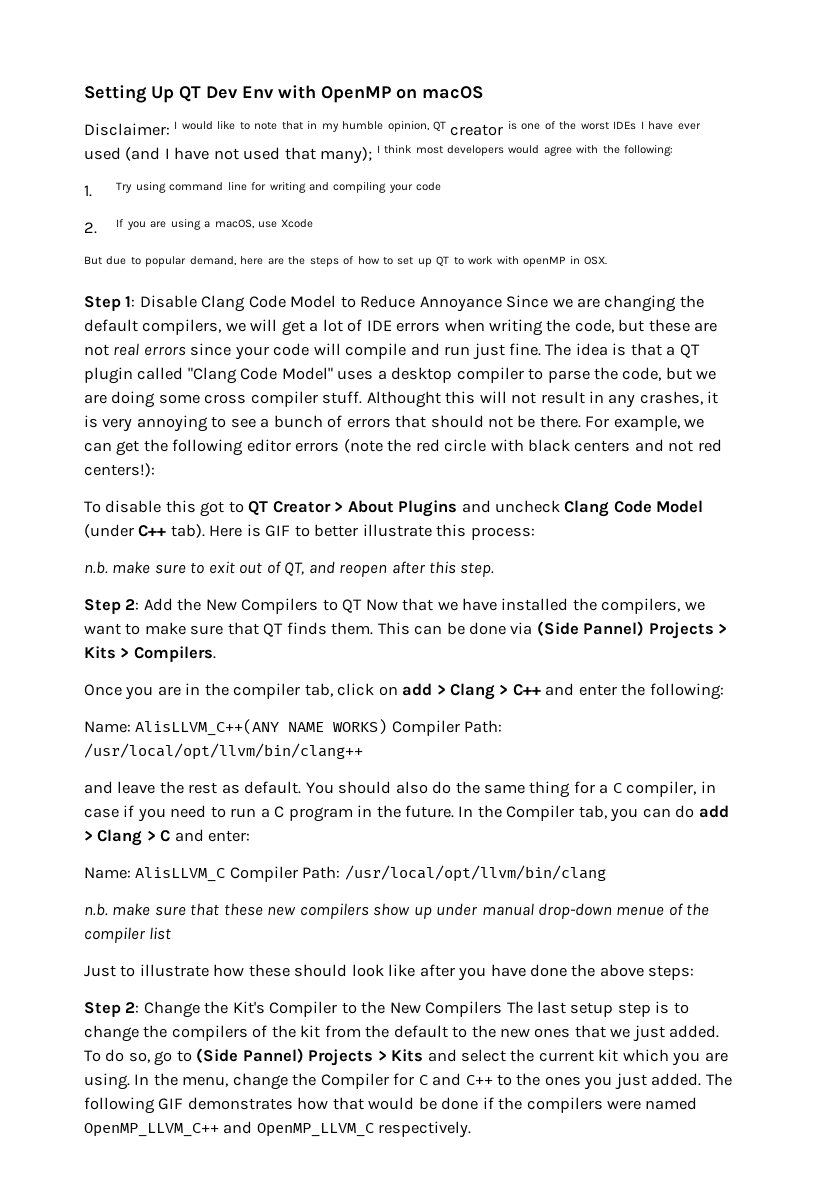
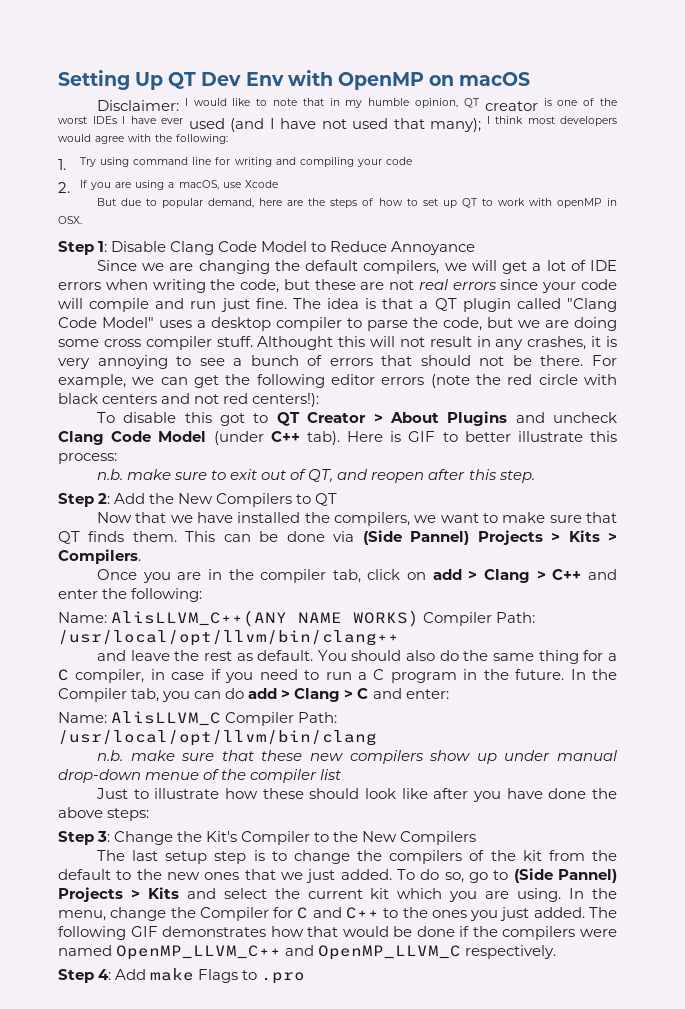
(502, 304) none -> (476, 248) //
(363, 606) none -> (338, 499) //
[125,1002,140,1013] 2: -> [97,831,111,842] 3:
(503, 1009) none -> (477, 838) //
(472, 1129) none -> [58,968,306,984] // Step 4: Add make Flags to .pro

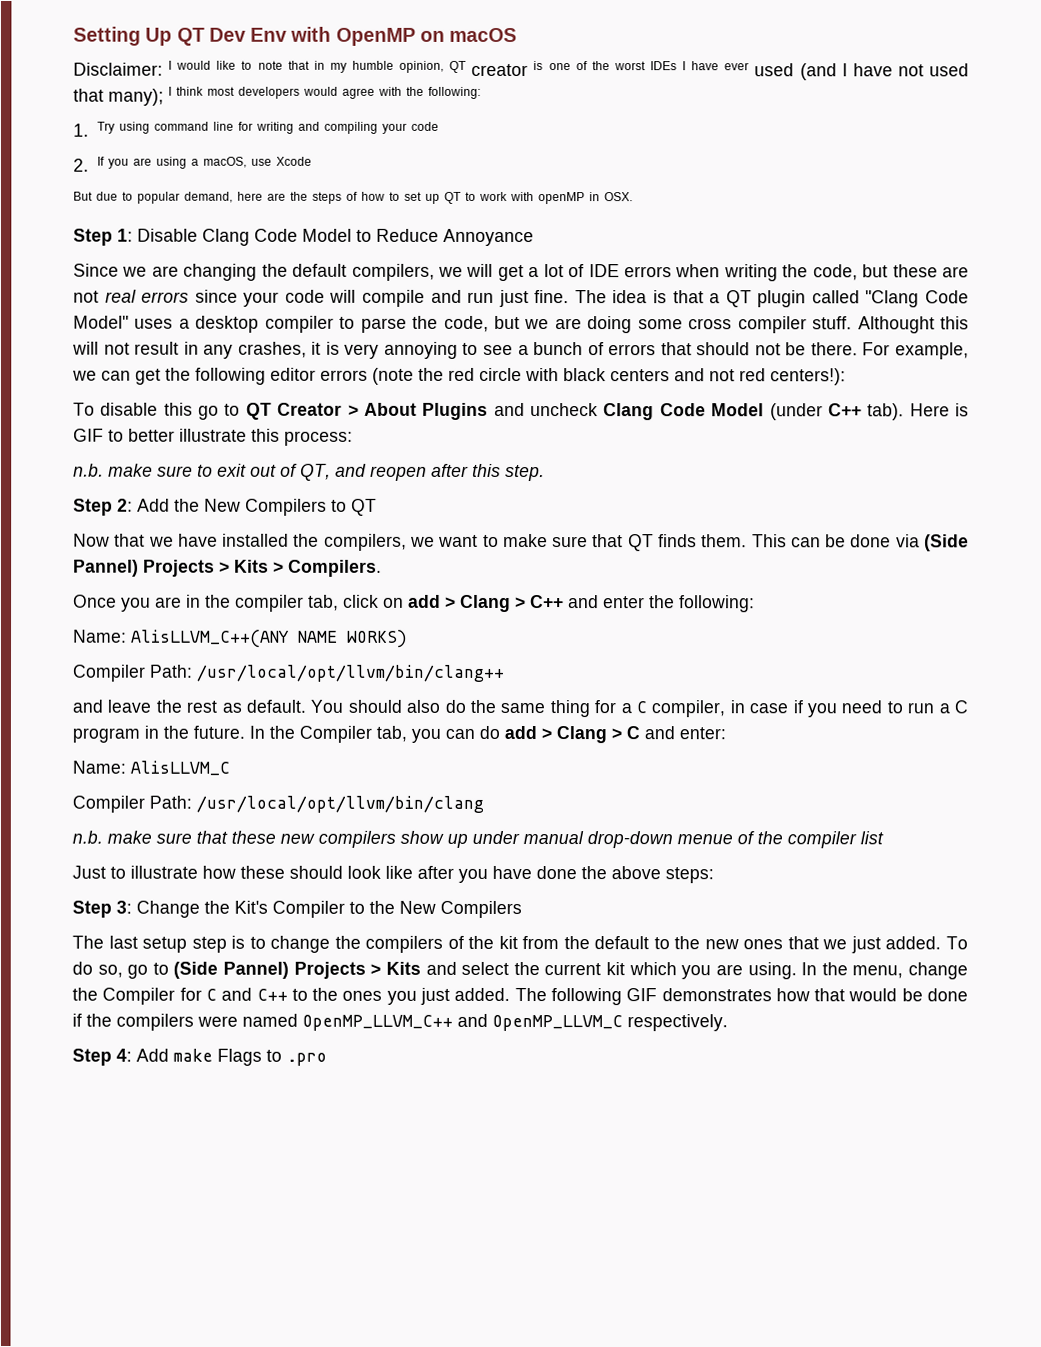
[220,413,246,426] got -> [198,405,220,420] go
(420, 618) none -> (408, 638) //
(222, 718) none -> (230, 768) //

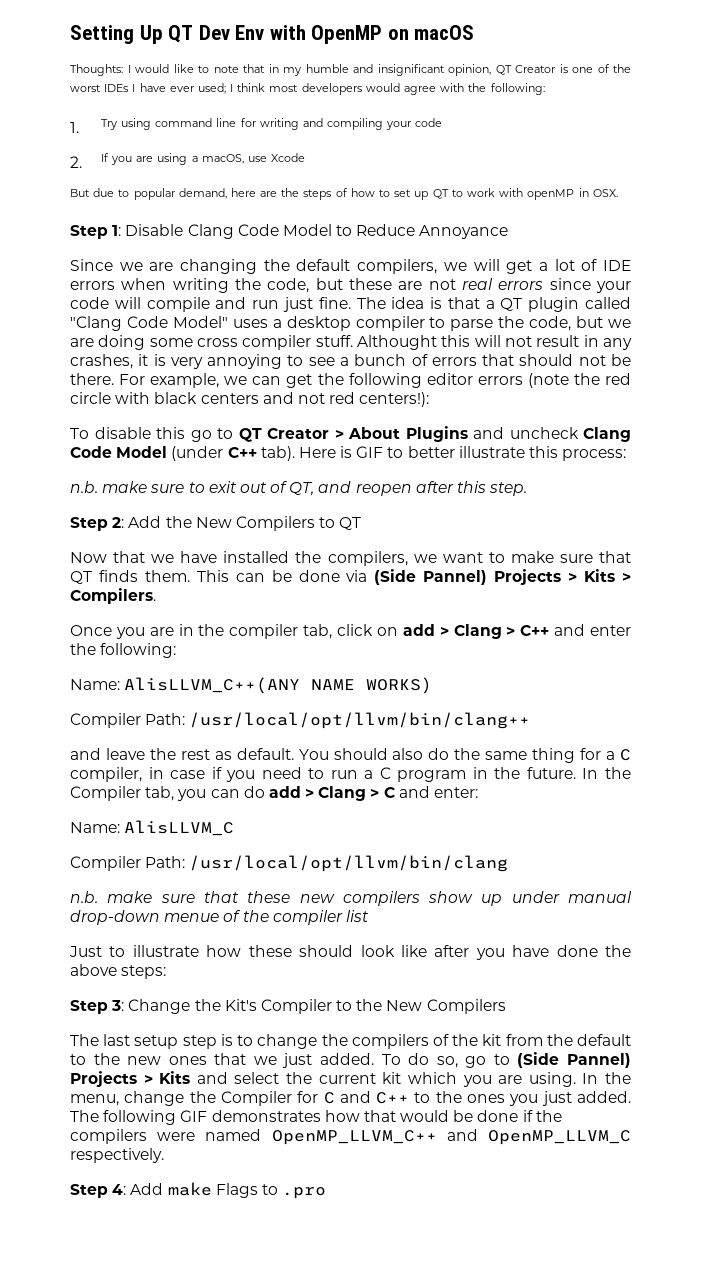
[73,62,163,76] Disclaimer: -> [70,64,123,76] Thoughts:
(394, 65) none -> [353,64,445,76] and insignificant
[471,63,529,77] creator -> [515,65,555,73] Creator
[754,63,969,81] [73,88,164,106] used (and I have not used that many); -> [197,83,226,94] used;

